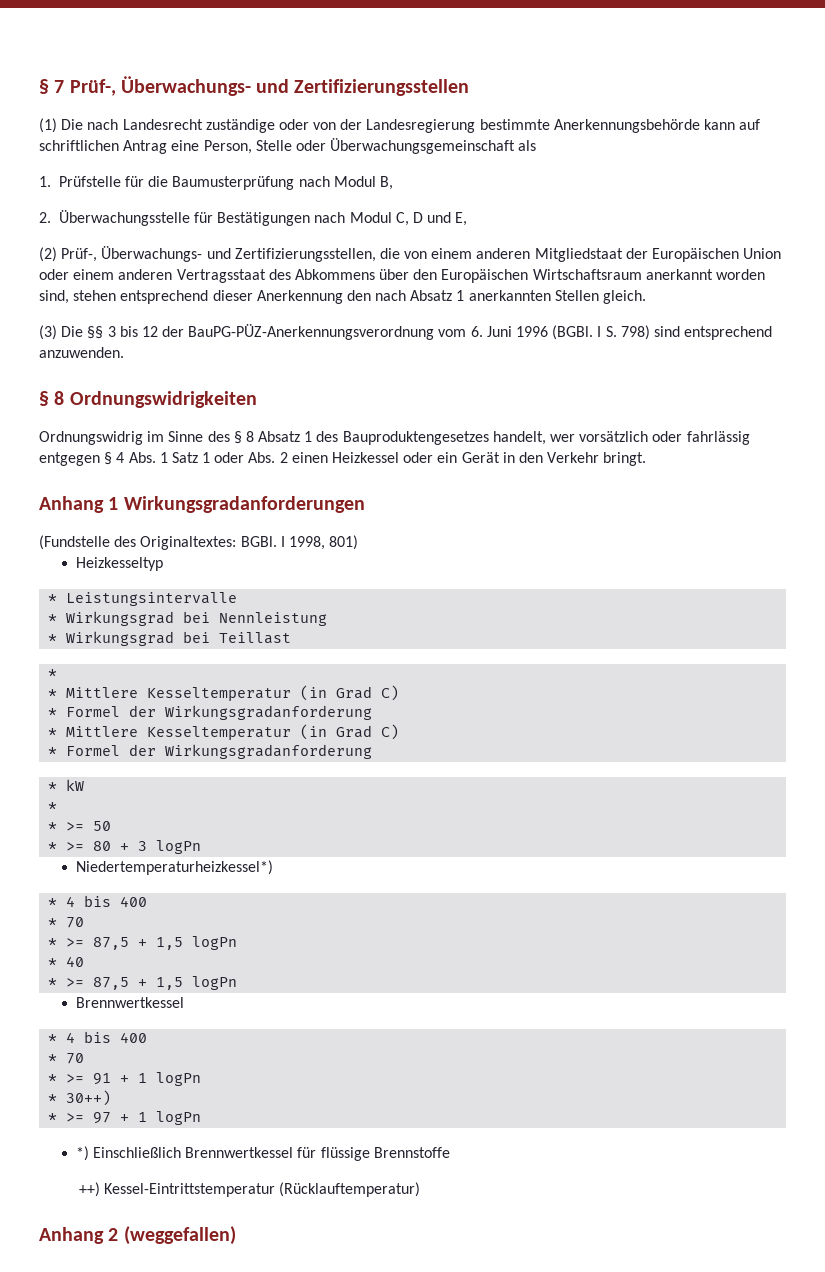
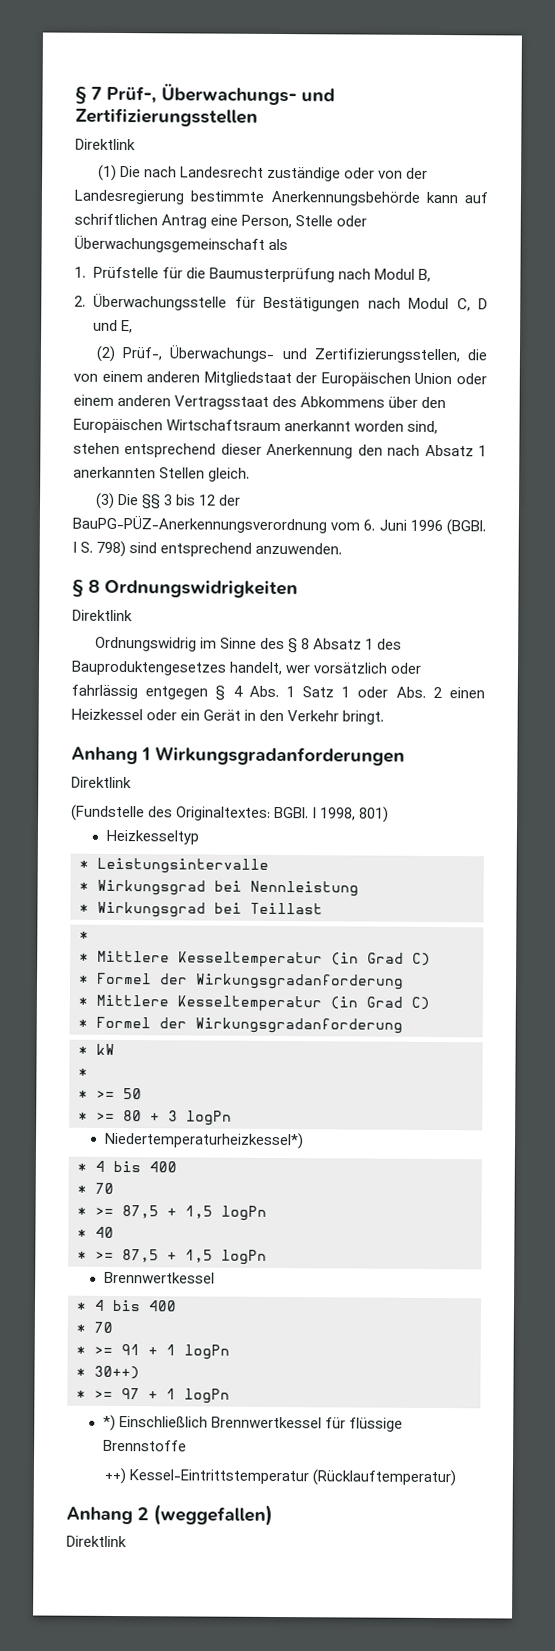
(470, 87) none -> [75,138,136,151] // Direktlink
(257, 399) none -> [72,609,133,622] // Direktlink
(365, 504) none -> [71,776,132,789] // Direktlink
(236, 1235) none -> [66,1535,127,1548] // Direktlink

